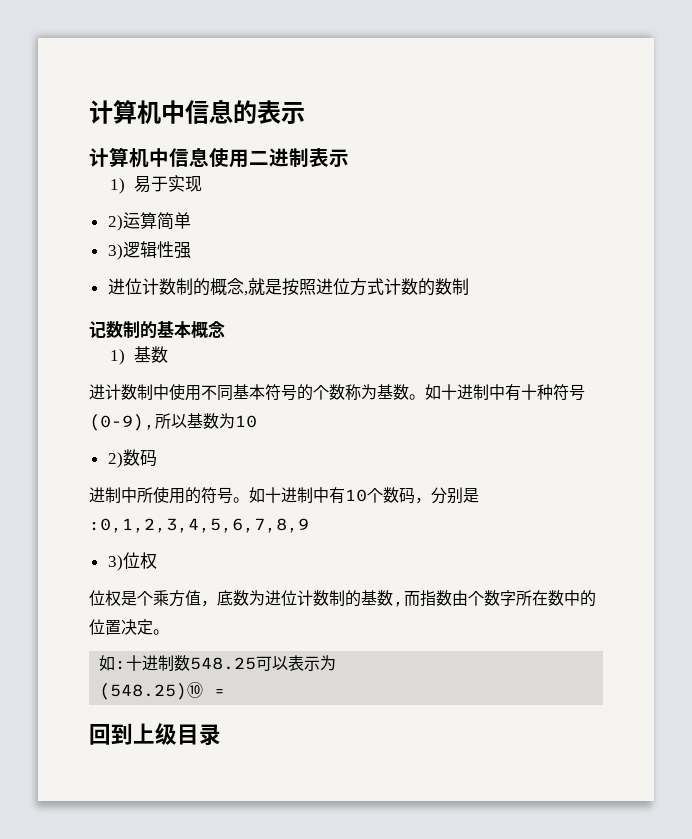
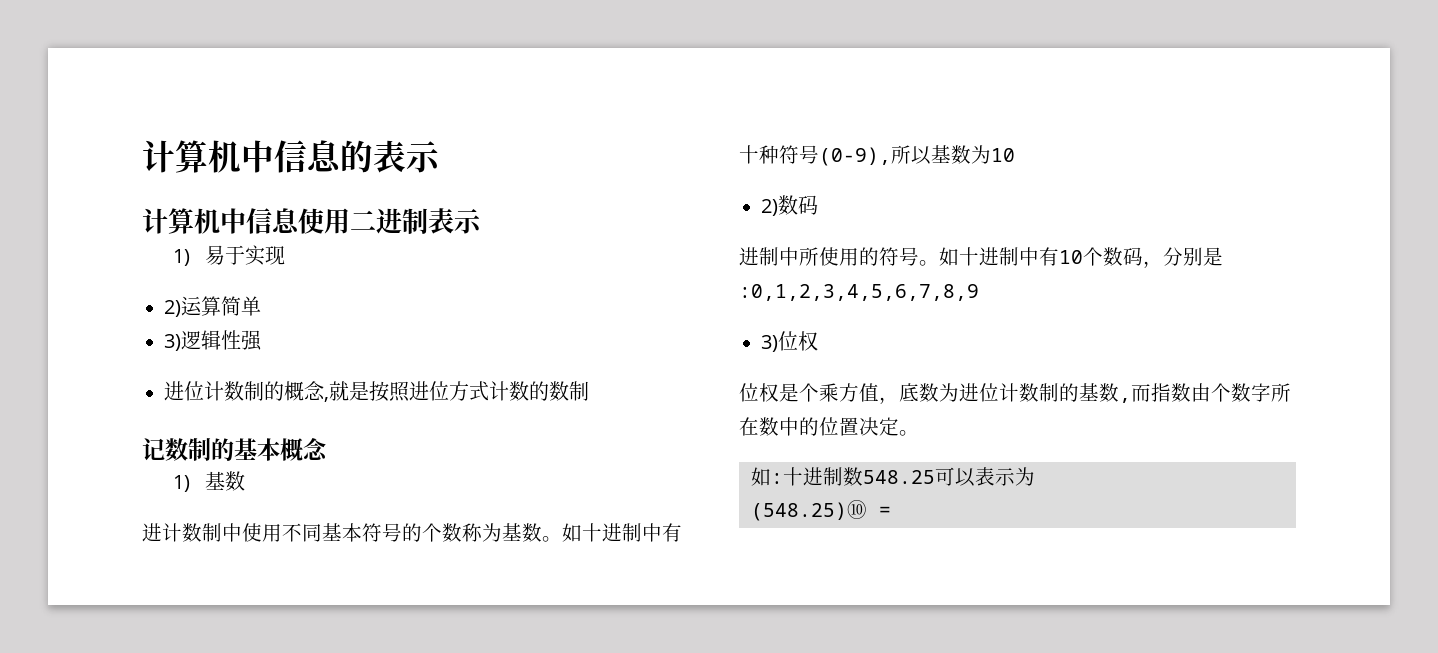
[89,723,221,746] // 回到上级目录 -> (891, 511) none

